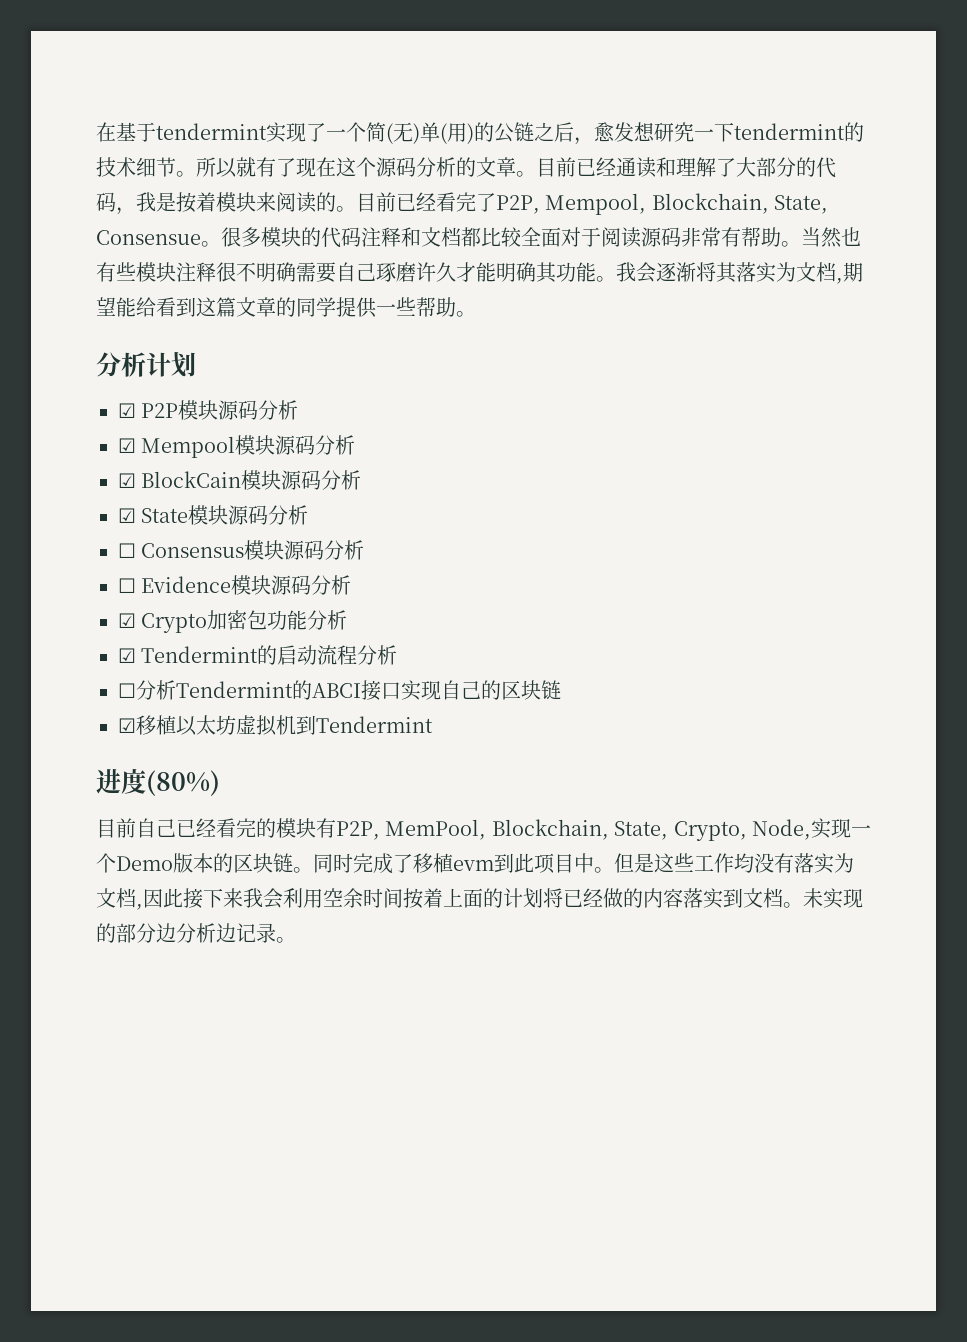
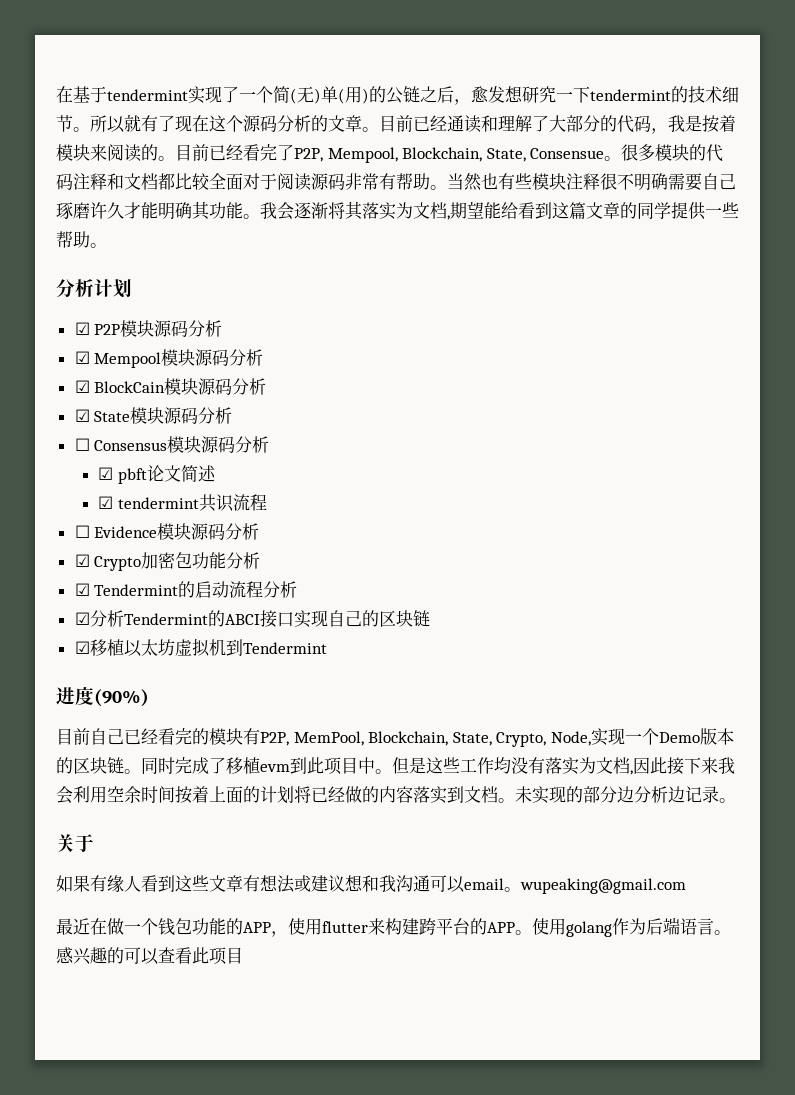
(365, 550) none -> [98,465,216,484] [98,494,267,512] // ☑ pbft论文简述 // ☑ tendermint共识流程
[118,683,136,698] ☐ -> [74,612,90,625] ☑
[146,770,220,796] (80%) -> [94,689,149,707] (90%)
(296, 940) none -> [56,834,94,853] [56,875,686,894] [56,917,731,937] [56,947,243,965] // 关于 // 如果有缘人看到这些文章有想法或建议想和我沟通可以email。wupeaking@gmail.com // 最近在做一个钱包功能的APP，使用flutter来构建跨平台的APP。使用golang作为后端语言。感兴趣的可以查看此项目

